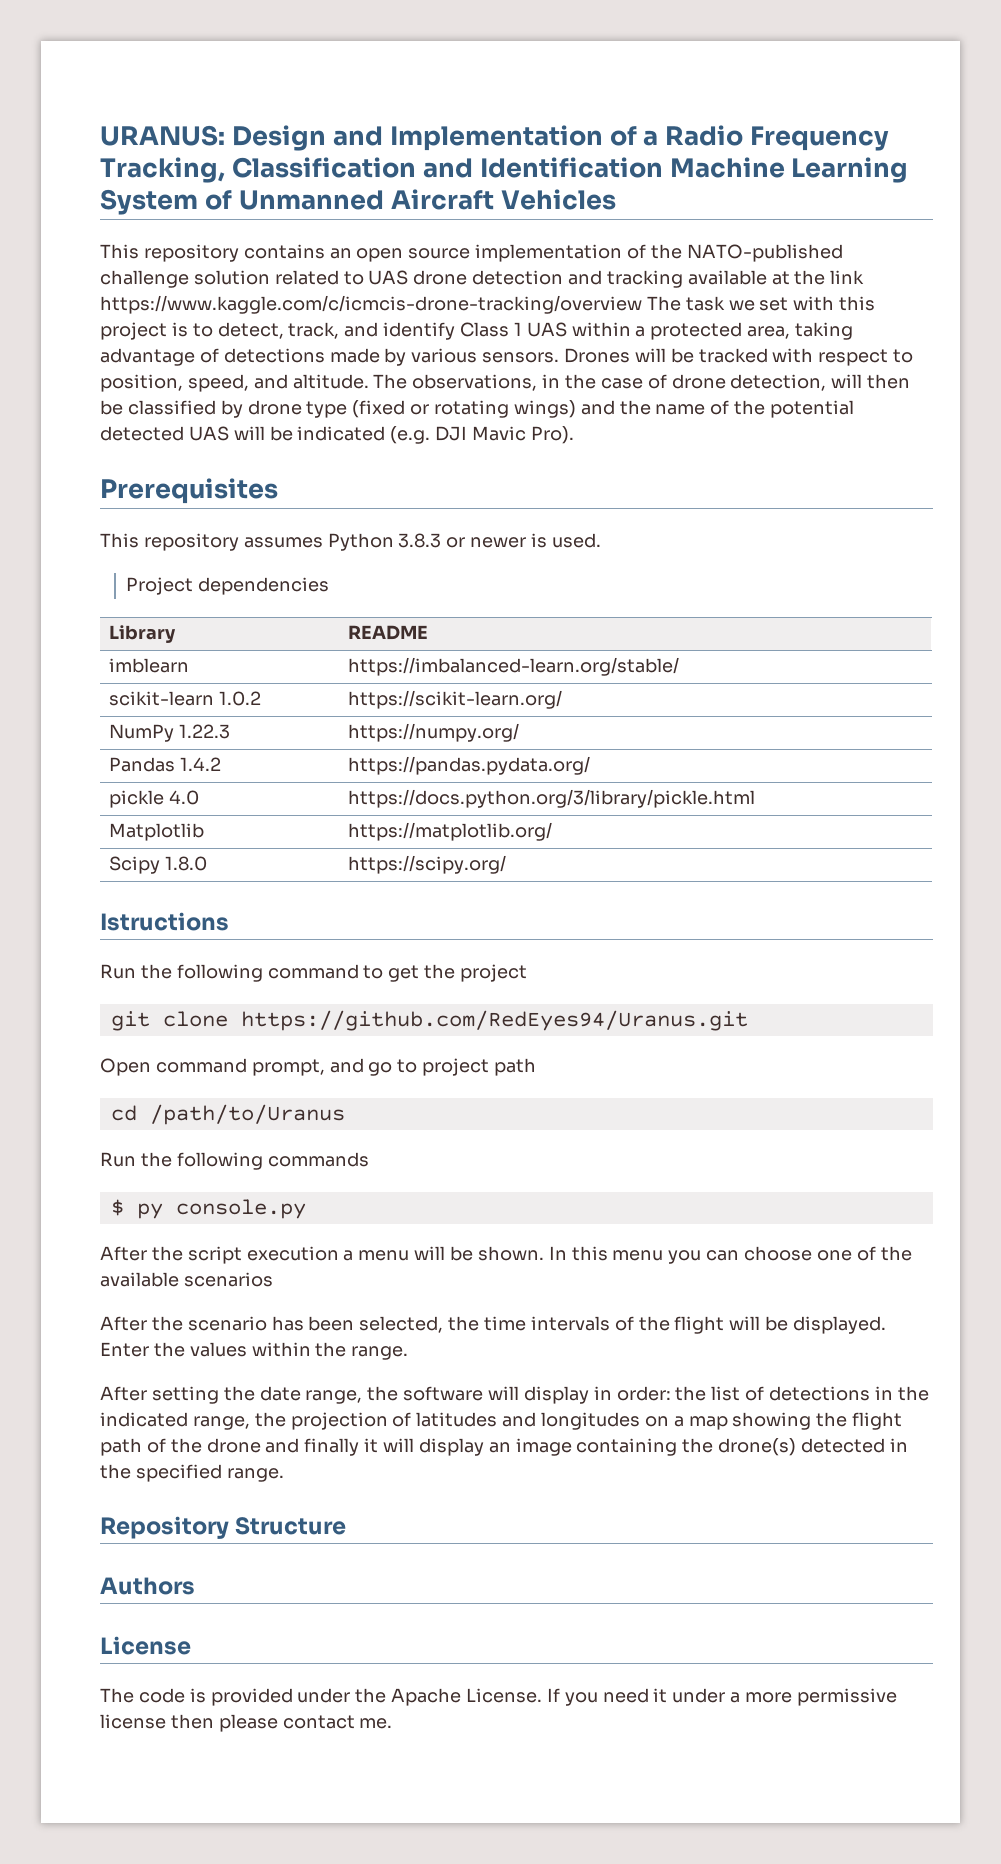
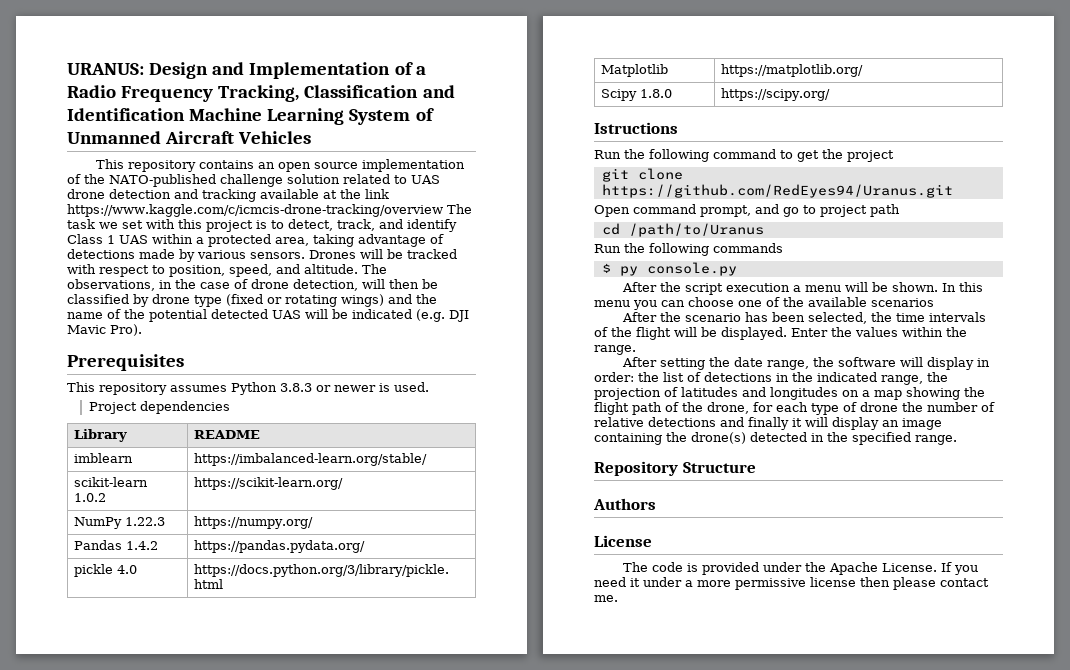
[206,1438,261,1453] drone -> [707,402,995,415] [594,417,716,427] drone, for each type of drone the number of relative detections

